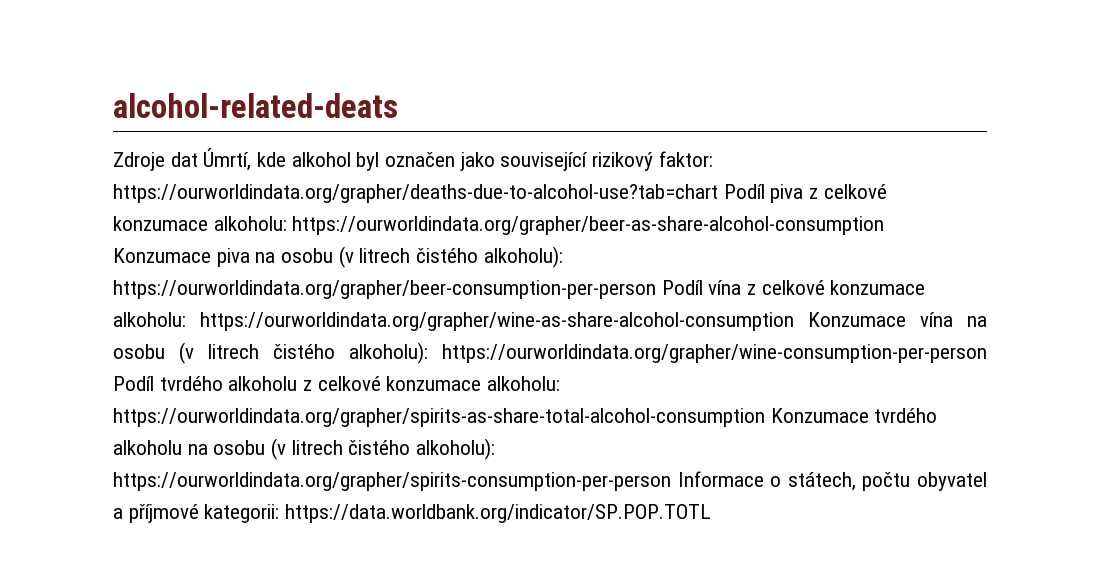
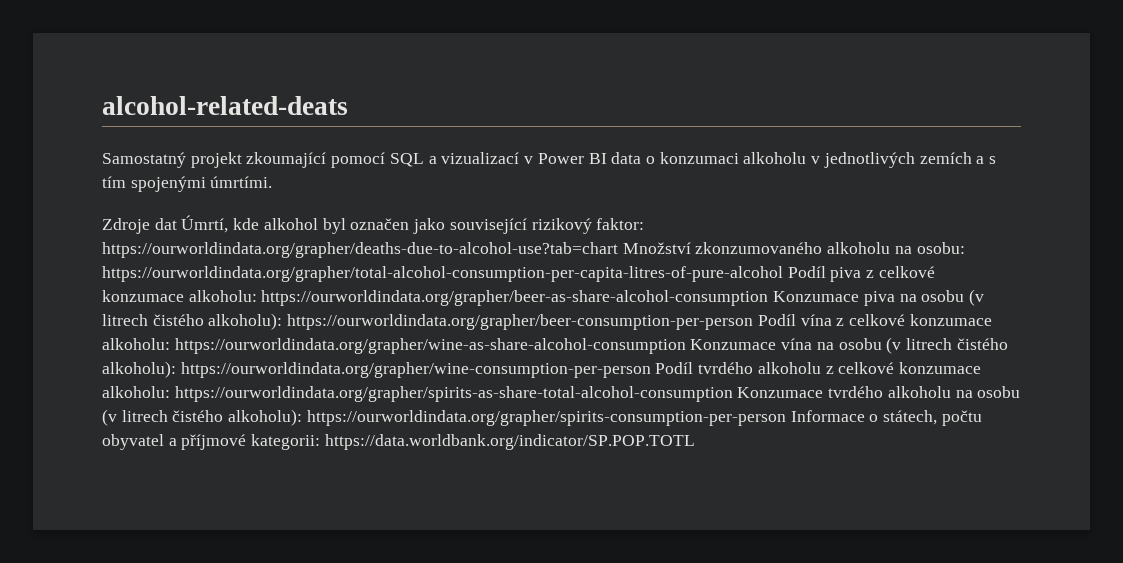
(398, 105) none -> [102,152,997,168] [102,176,273,192] // Samostatný projekt zkoumající pomocí SQL a vizualizací v Power BI data o konzumaci alkoholu v jednotlivých zemích a s tím spojenými úmrtími.
(718, 193) none -> [622,242,965,254] [102,266,783,282] Množství zkonzumovaného alkoholu na osobu: https://ourworldindata.org/grapher/total-alcohol-consumption-per-capita-litres-of-pure-alcohol

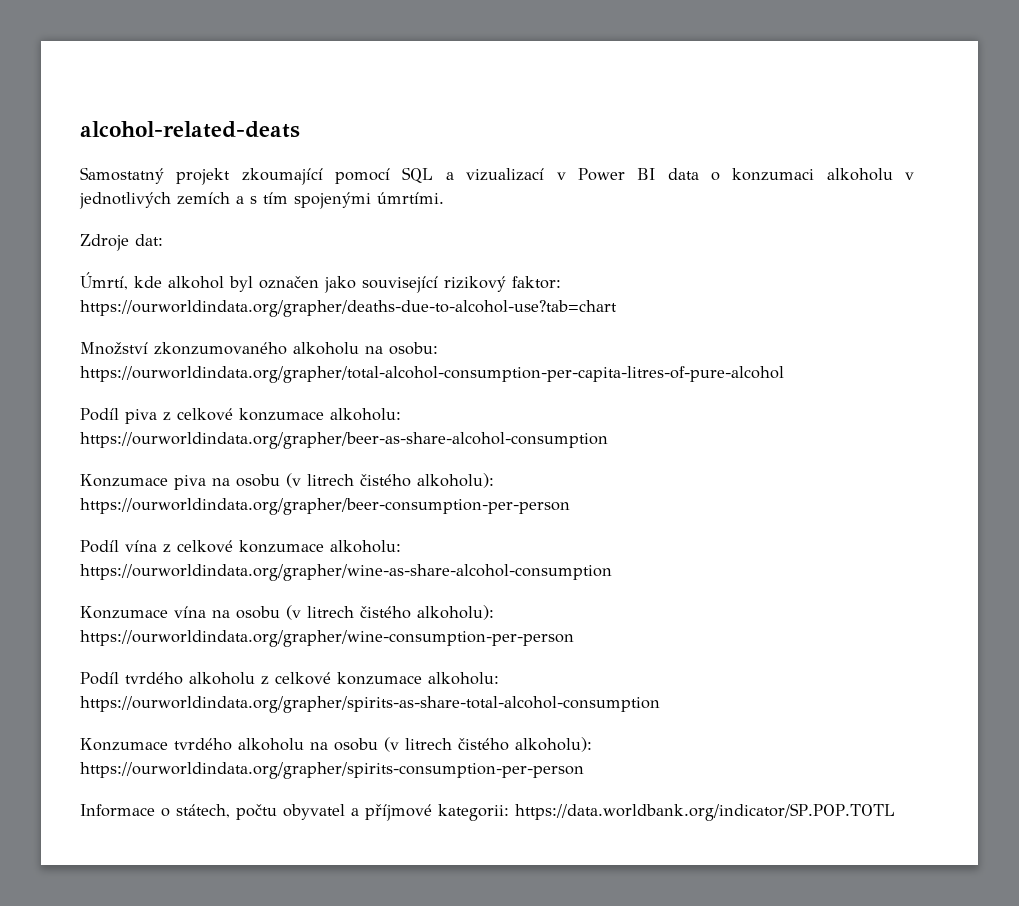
[154,218,177,230] dat -> [135,234,163,246] dat: //
(618, 250) none -> (617, 308) //
(783, 274) none -> (784, 374) //
(769, 298) none -> (608, 440) //
(754, 322) none -> (570, 506) //
(686, 346) none -> (612, 572) //
(651, 370) none -> (574, 638) //
(733, 394) none -> (660, 704) //
(786, 418) none -> (584, 770) //

